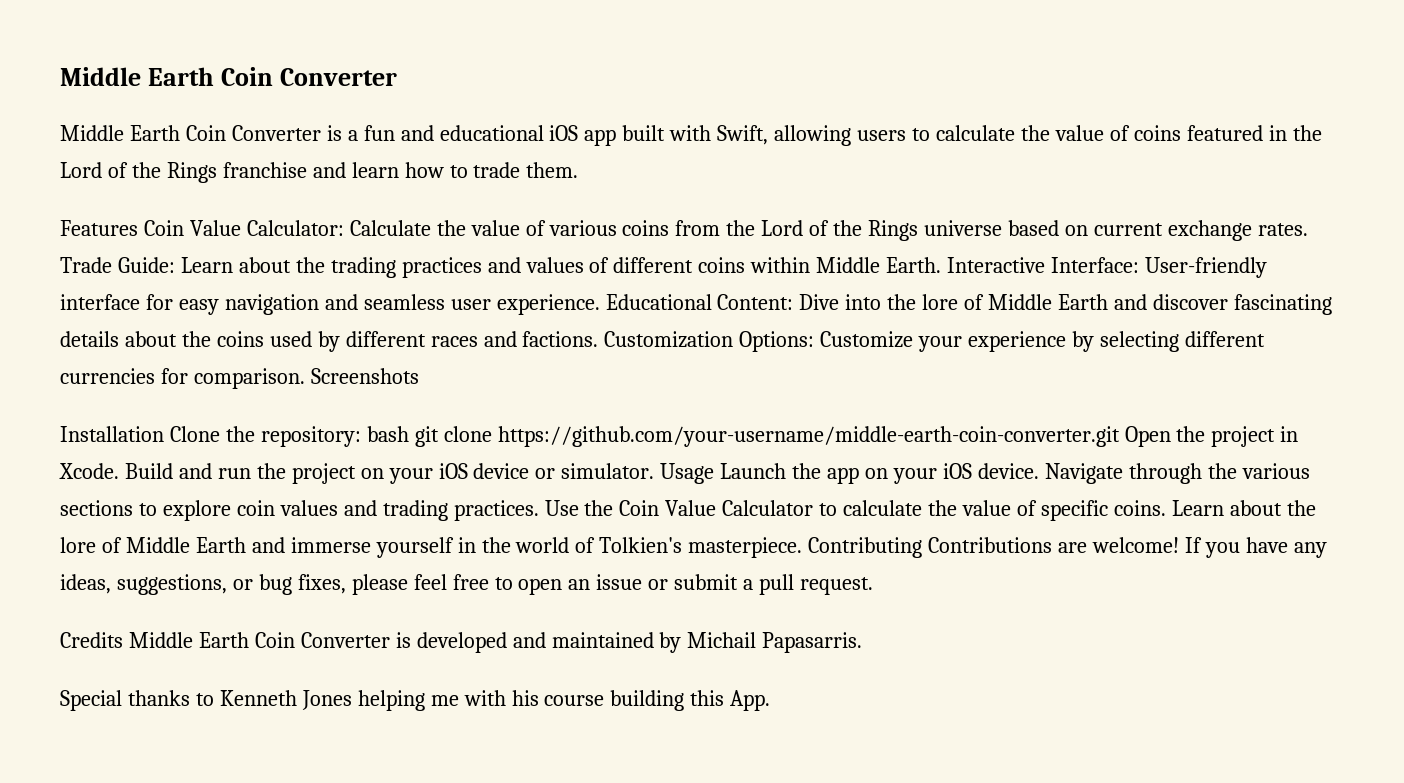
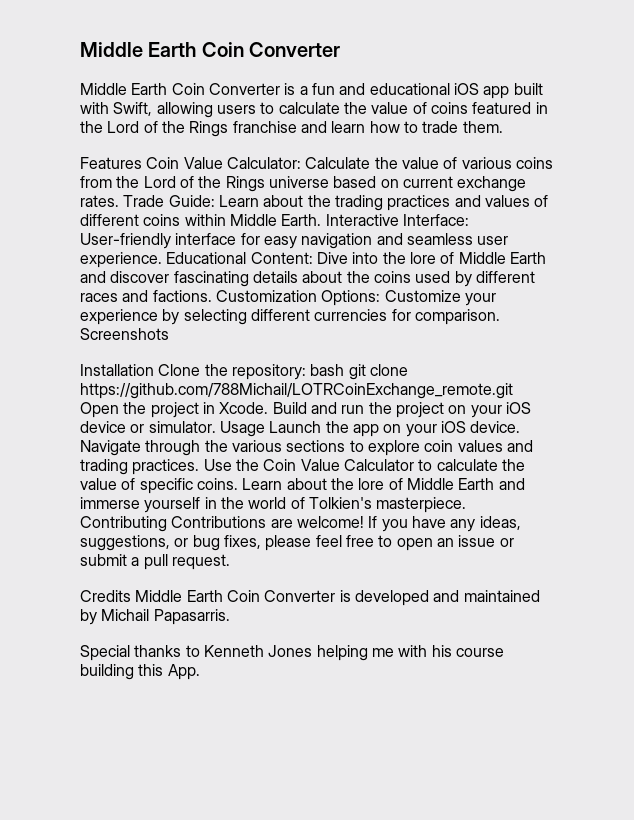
[497,426,1120,447] https://github.com/your-username/middle-earth-coin-converter.git -> [80,383,513,399] https://github.com/788Michail/LOTRCoinExchange_remote.git

